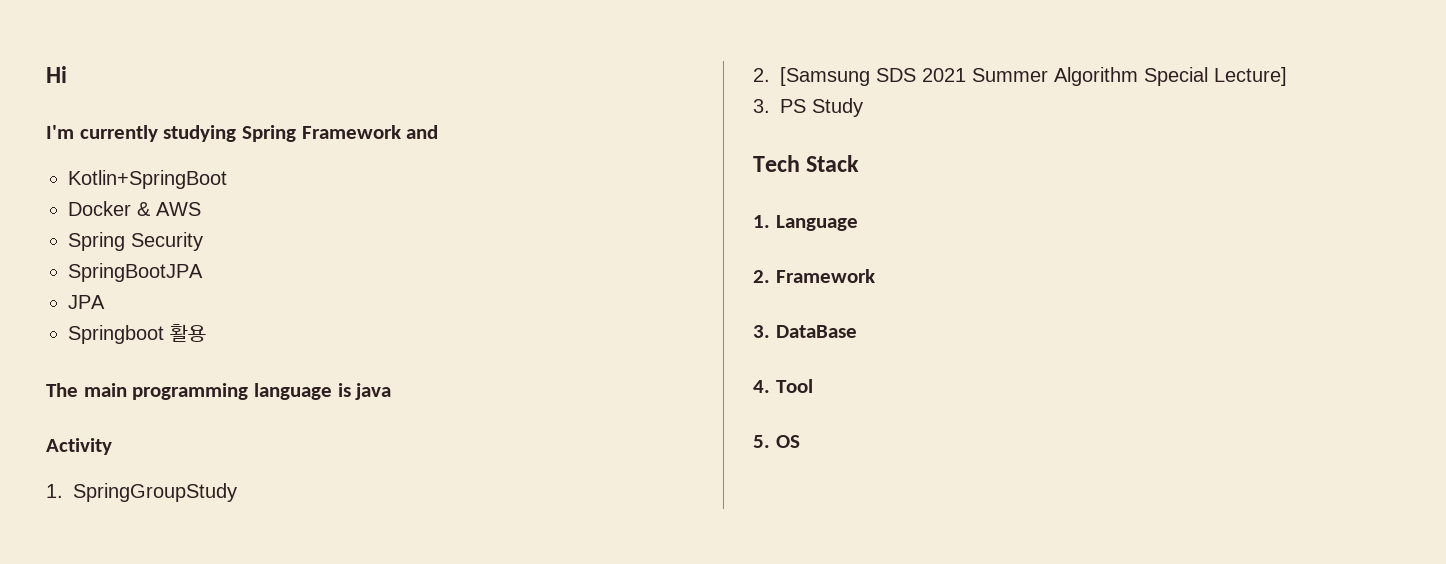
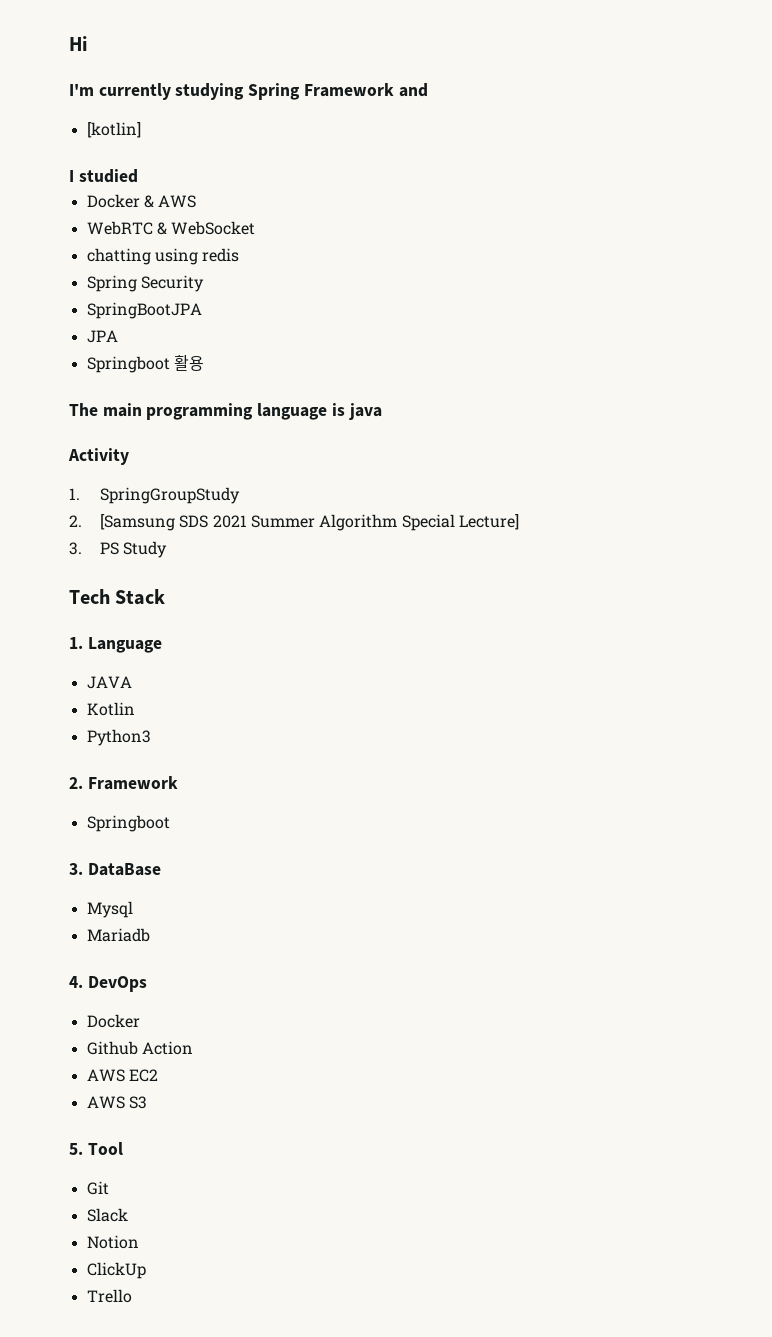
[68,170,227,189] Kotlin+SpringBoot -> [86,122,141,138] [69,169,138,183] [kotlin] // I studied
(201, 209) none -> [86,221,256,235] [86,248,240,265] // WebRTC & WebSocket // chatting using redis
(858, 223) none -> [86,676,132,689] [86,702,135,716] [86,729,151,746] // JAVA // Kotlin // Python3
(875, 276) none -> [86,815,170,832] // Springboot
(857, 331) none -> [86,901,133,918] [86,928,150,942] // Mysql // Mariadb
[775,379,813,393] [753,435,800,448] Tool // 5. OS -> [87,976,147,992] [86,1014,140,1028] [86,1041,193,1055] [86,1069,158,1082] [86,1096,147,1109] [69,1142,123,1155] [86,1181,109,1195] [86,1208,128,1222] [86,1235,139,1249] [86,1262,146,1279] [86,1289,132,1303] DevOps // Docker // Github Action // AWS EC2 // AWS S3 // 5. Tool // Git // Slack // Notion // ClickUp // Trello

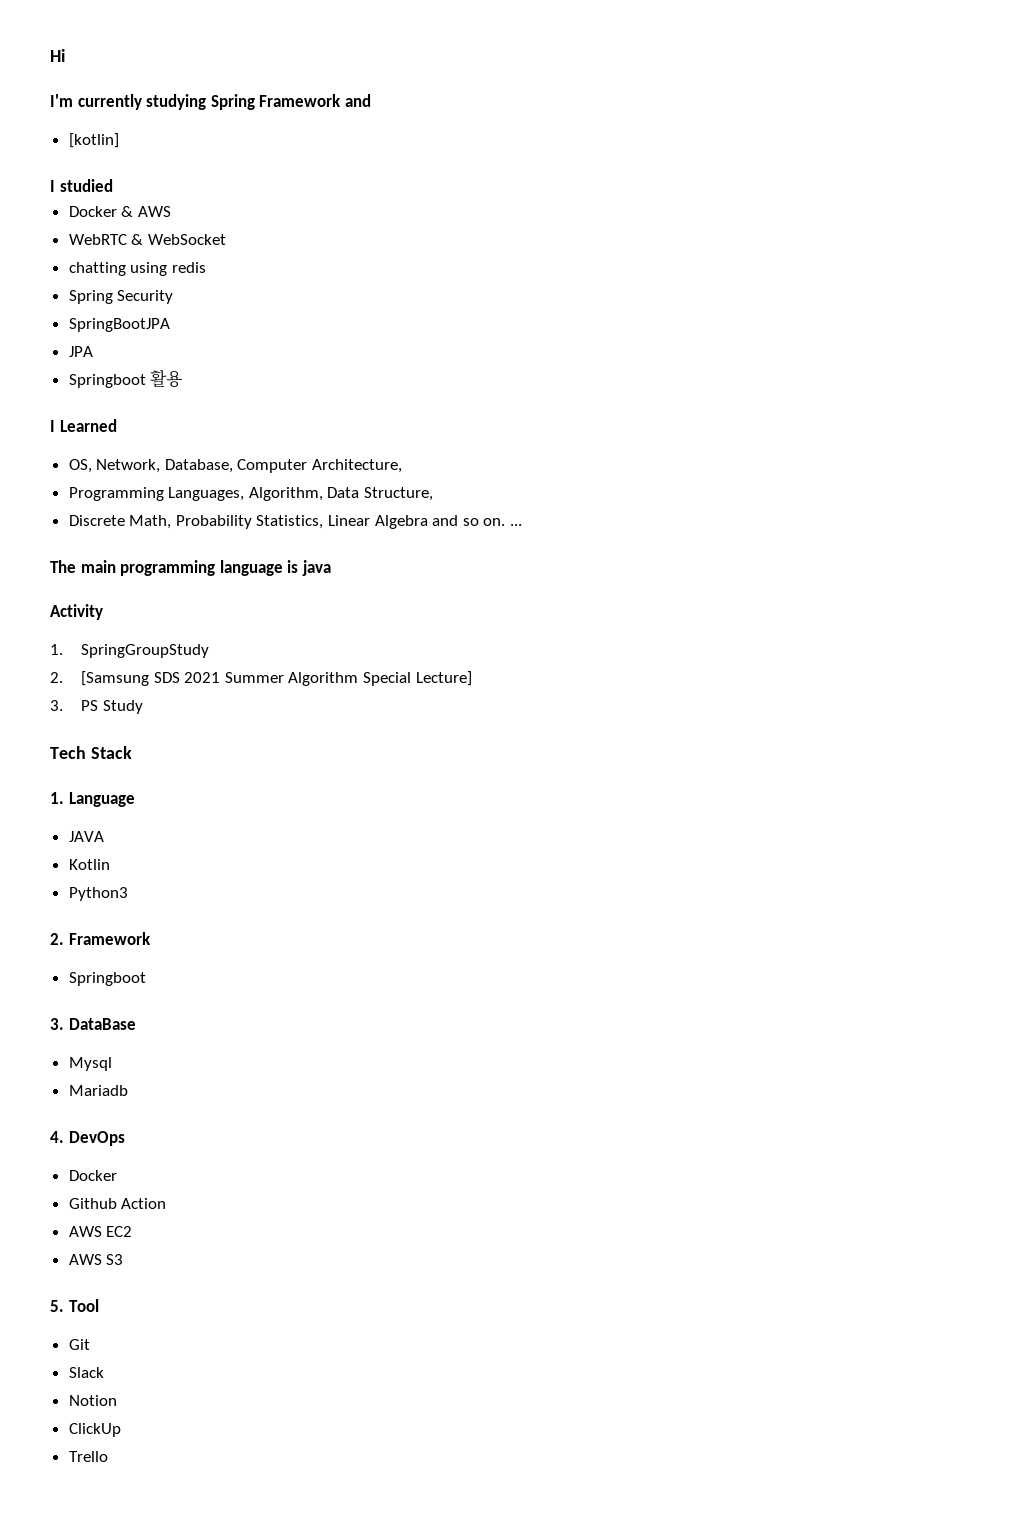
(204, 363) none -> [50,419,117,432] [68,459,403,473] [68,487,434,501] [68,515,523,529] // I Learned // OS, Network, Database, Computer Architecture, // Programming Languages, Algorithm, Data Structure, // Discrete Math, Probability Statistics, Linear Algebra and so on. ...

